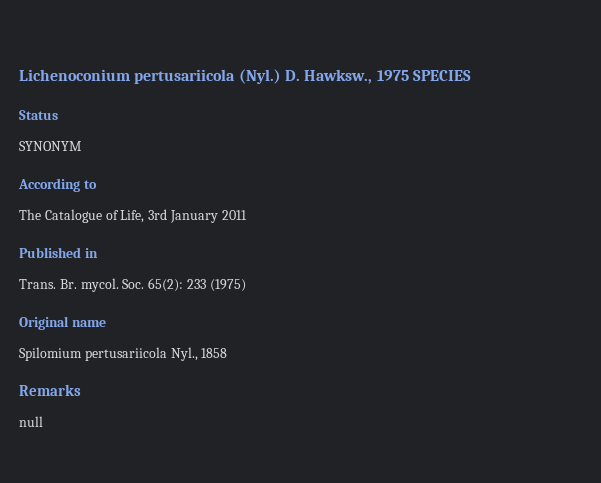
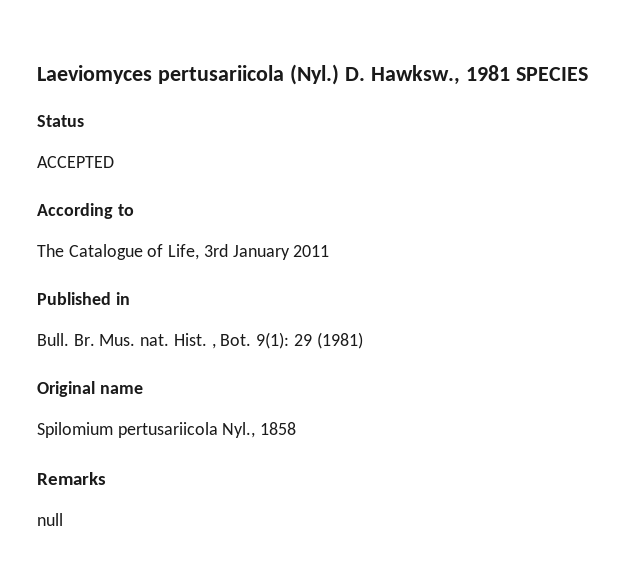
[19,69,130,81] Lichenoconium -> [37,65,152,84] Laeviomyces
[376,70,409,81] 1975 -> [465,65,510,81] 1981
[19,141,82,151] SYNONYM -> [37,156,114,168] ACCEPTED
[19,278,246,292] Trans. Br. mycol. Soc. 65(2): 233 (1975) -> [37,332,363,349] Bull. Br. Mus. nat. Hist. , Bot. 9(1): 29 (1981)

